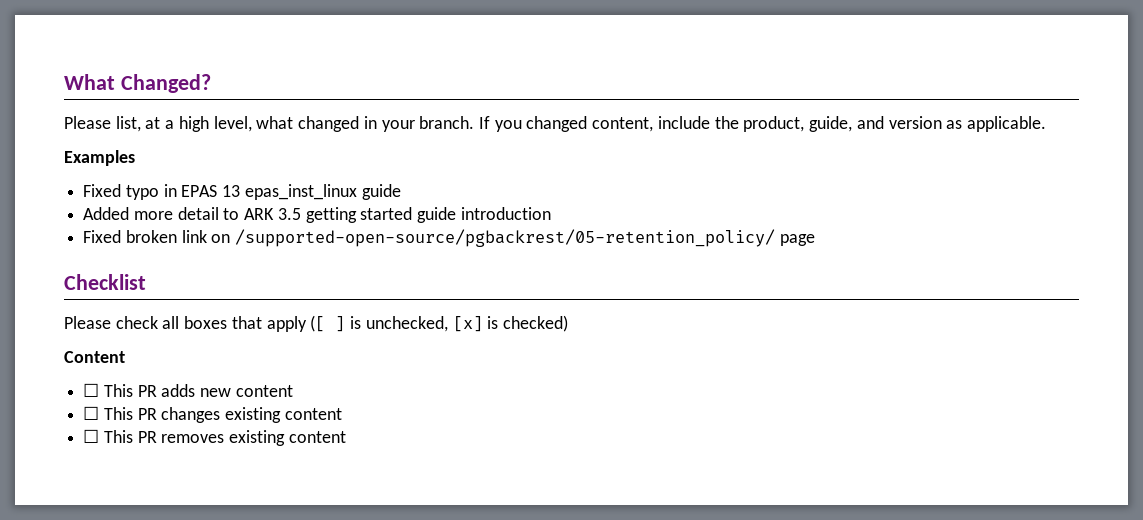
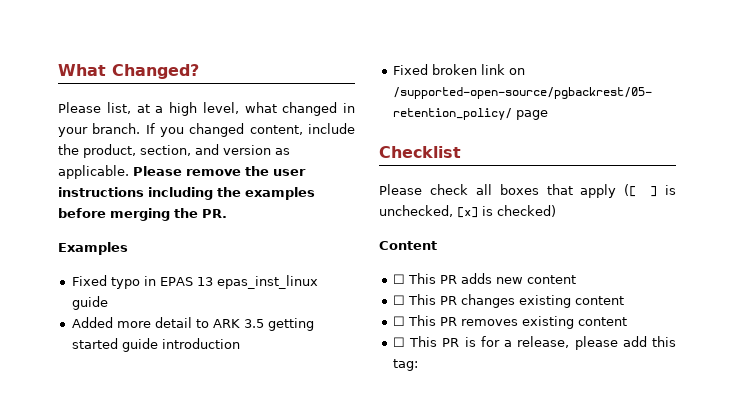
[809,116,853,132] guide, -> [140,145,191,156] section,
(1046, 124) none -> [133,166,306,176] [58,187,315,200] [58,208,227,221] Please remove the user instructions including the examples before merging the PR.
(346, 437) none -> [392,336,676,350] [392,359,418,371] // ☐ This PR is for a release, please add this tag:

